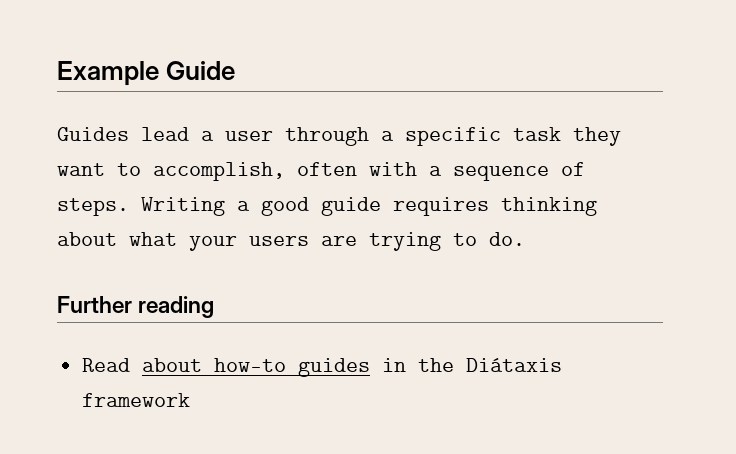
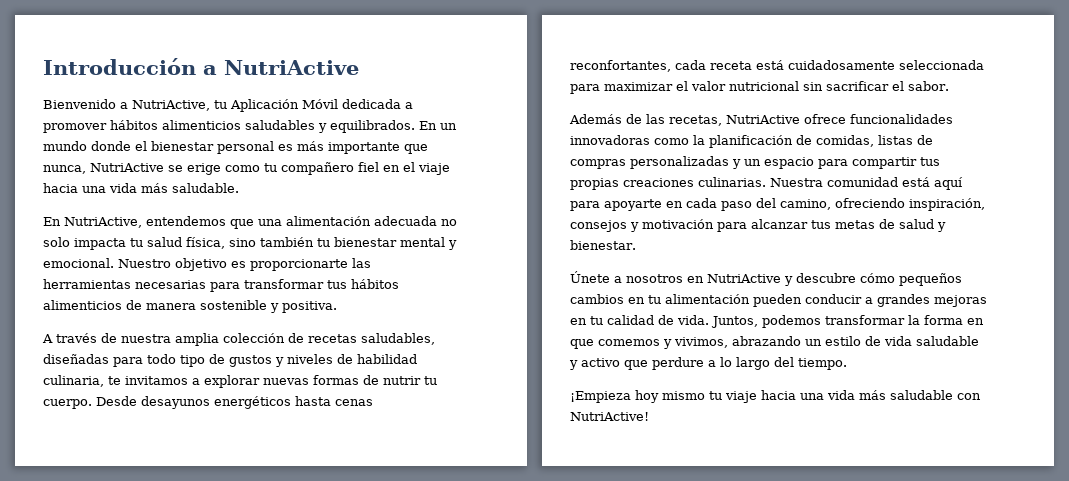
[57,61,236,86] [57,127,621,146] [57,162,585,181] [57,197,597,216] [57,232,525,251] [57,296,215,318] [82,358,563,377] [82,393,191,407] Example Guide // Guides lead a user through a specific task they want to accomplish, often with a sequence of steps. Writing a good guide requires thinking about what your users are trying to do. // Further reading // Read about how-to guides in the Diátaxis framework -> [43,58,359,75] [43,99,413,112] [43,120,457,133] [43,141,428,154] [43,162,450,175] [43,183,239,193] [43,216,457,229] [43,237,457,250] [43,258,371,271] [43,279,399,292] [43,300,337,313] [42,333,435,346] [43,354,417,367] [43,375,437,388] [43,396,373,409] [570,60,984,72] [570,81,949,94] [569,114,953,126] [570,135,933,148] [570,156,940,169] [570,177,963,190] [570,198,985,211] [570,219,946,232] [570,240,636,250] [570,271,962,286] [570,294,987,307] [570,315,984,328] [570,336,979,349] [569,357,847,370] [570,390,981,403] [570,412,649,421] Introducción a NutriActive // Bienvenido a NutriActive, tu Aplicación Móvil dedicada a promover hábitos alimenticios saludables y equilibrados. En un mundo donde el bienestar personal es más importante que nunca, NutriActive se erige como tu compañero fiel en el viaje hacia una vida más saludable. // En NutriActive, entendemos que una alimentación adecuada no solo impacta tu salud física, sino también tu bienestar mental y emocional. Nuestro objetivo es proporcionarte las herramientas necesarias para transformar tus hábitos alimenticios de manera sostenible y positiva. // A través de nuestra amplia colección de recetas saludables, diseñadas para todo tipo de gustos y niveles de habilidad culinaria, te invitamos a explorar nuevas formas de nutrir tu cuerpo. Desde desayunos energéticos hasta cenas reconfortantes, cada receta está cuidadosamente seleccionada para maximizar el valor nutricional sin sacrificar el sabor. // Además de las recetas, NutriActive ofrece funcionalidades innovadoras como la planificación de comidas, listas de compras personalizadas y un espacio para compartir tus propias creaciones culinarias. Nuestra comunidad está aquí para apoyarte en cada paso del camino, ofreciendo inspiración, consejos y motivación para alcanzar tus metas de salud y bienestar. // Únete a nosotros en NutriActive y descubre cómo pequeños cambios en tu alimentación pueden conducir a grandes mejoras en tu calidad de vida. Juntos, podemos transformar la forma en que comemos y vivimos, abrazando un estilo de vida saludable y activo que perdure a lo largo del tiempo. // ¡Empieza hoy mismo tu viaje hacia una vida más saludable con NutriActive!

